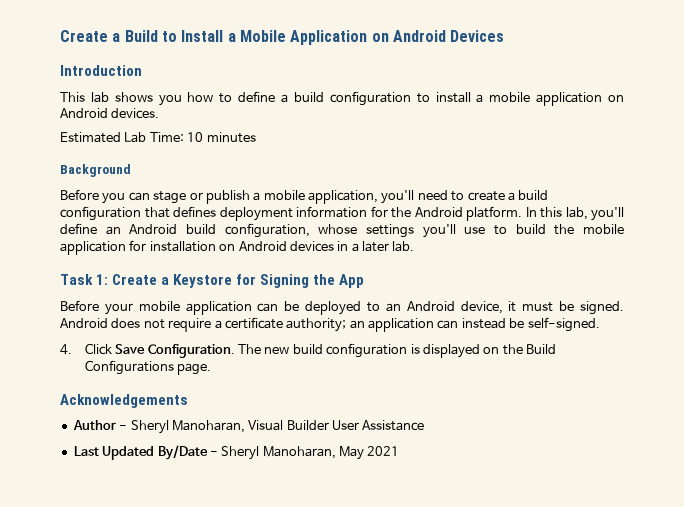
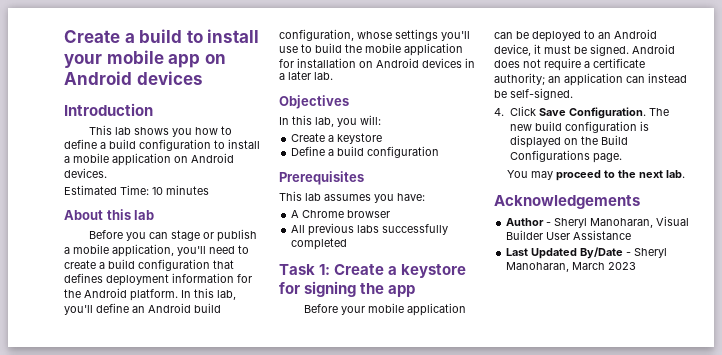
[60,30,505,45] Create a Build to Install a Mobile Application on Android Devices -> [64,29,260,43] [64,50,226,68] [64,71,203,85] Create a build to install your mobile app on Android devices
[124,132,147,143] Lab -> (117, 190) none
[60,164,131,177] Background -> [64,209,155,220] About this lab
(415, 246) none -> [279,95,349,109] [279,115,381,127] [291,133,383,144] [291,146,440,158] [279,171,364,185] [279,191,425,203] [291,210,391,218] [291,223,449,236] [291,238,348,250] // Objectives // In this lab, you will: // Create a keystore // Define a build configuration // Prerequisites // This lab assumes you have: // A Chrome browser // All previous labs successfully completed
[173,274,365,288] Keystore for Signing the App -> [401,264,467,278] [279,281,416,297] keystore for signing the app
(212, 369) none -> [506,170,685,181] // You may proceed to the next lab.
[339,446,400,460] May 2021 -> [572,262,637,270] March 2023

